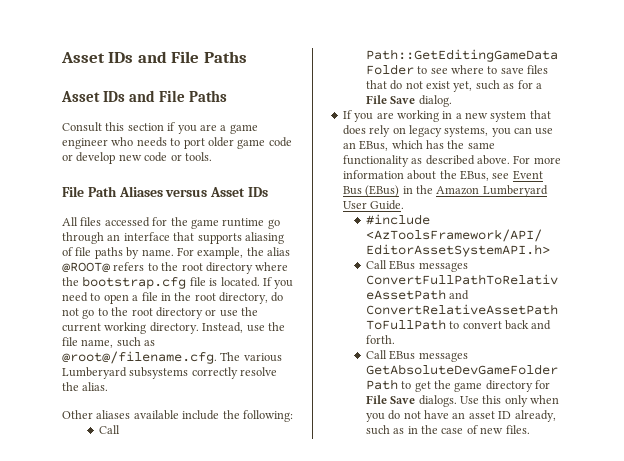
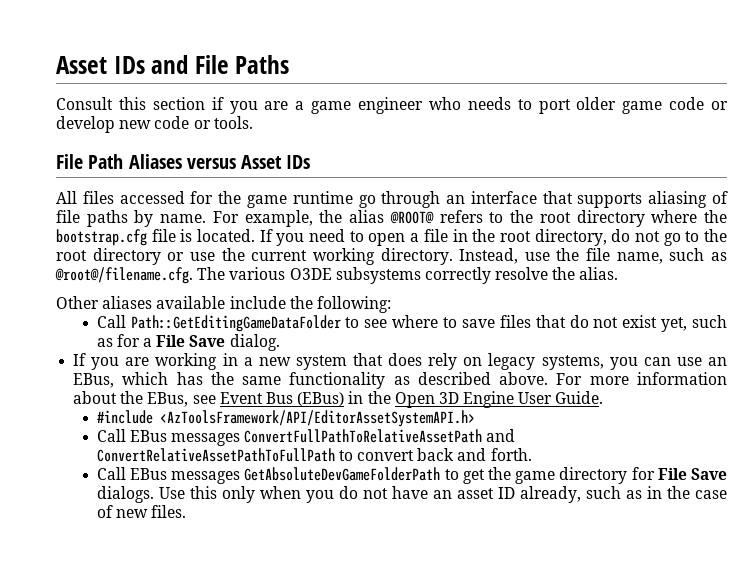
[61,51,247,63] [61,90,228,102] Asset IDs and File Paths // Asset IDs and File Paths -> [56,55,290,74] Asset IDs and File Paths
[62,367,127,379] Lumberyard -> [289,268,332,280] O3DE
[436,185,548,197] Amazon Lumberyard -> [394,391,515,408] Open 3D Engine

